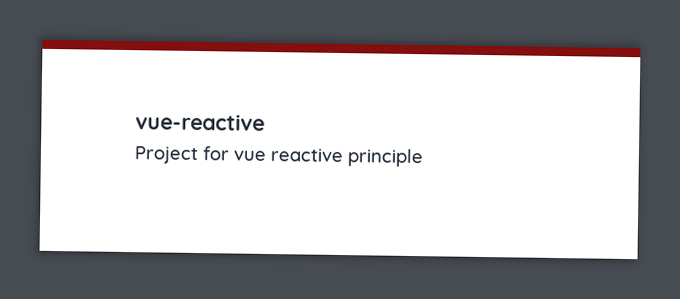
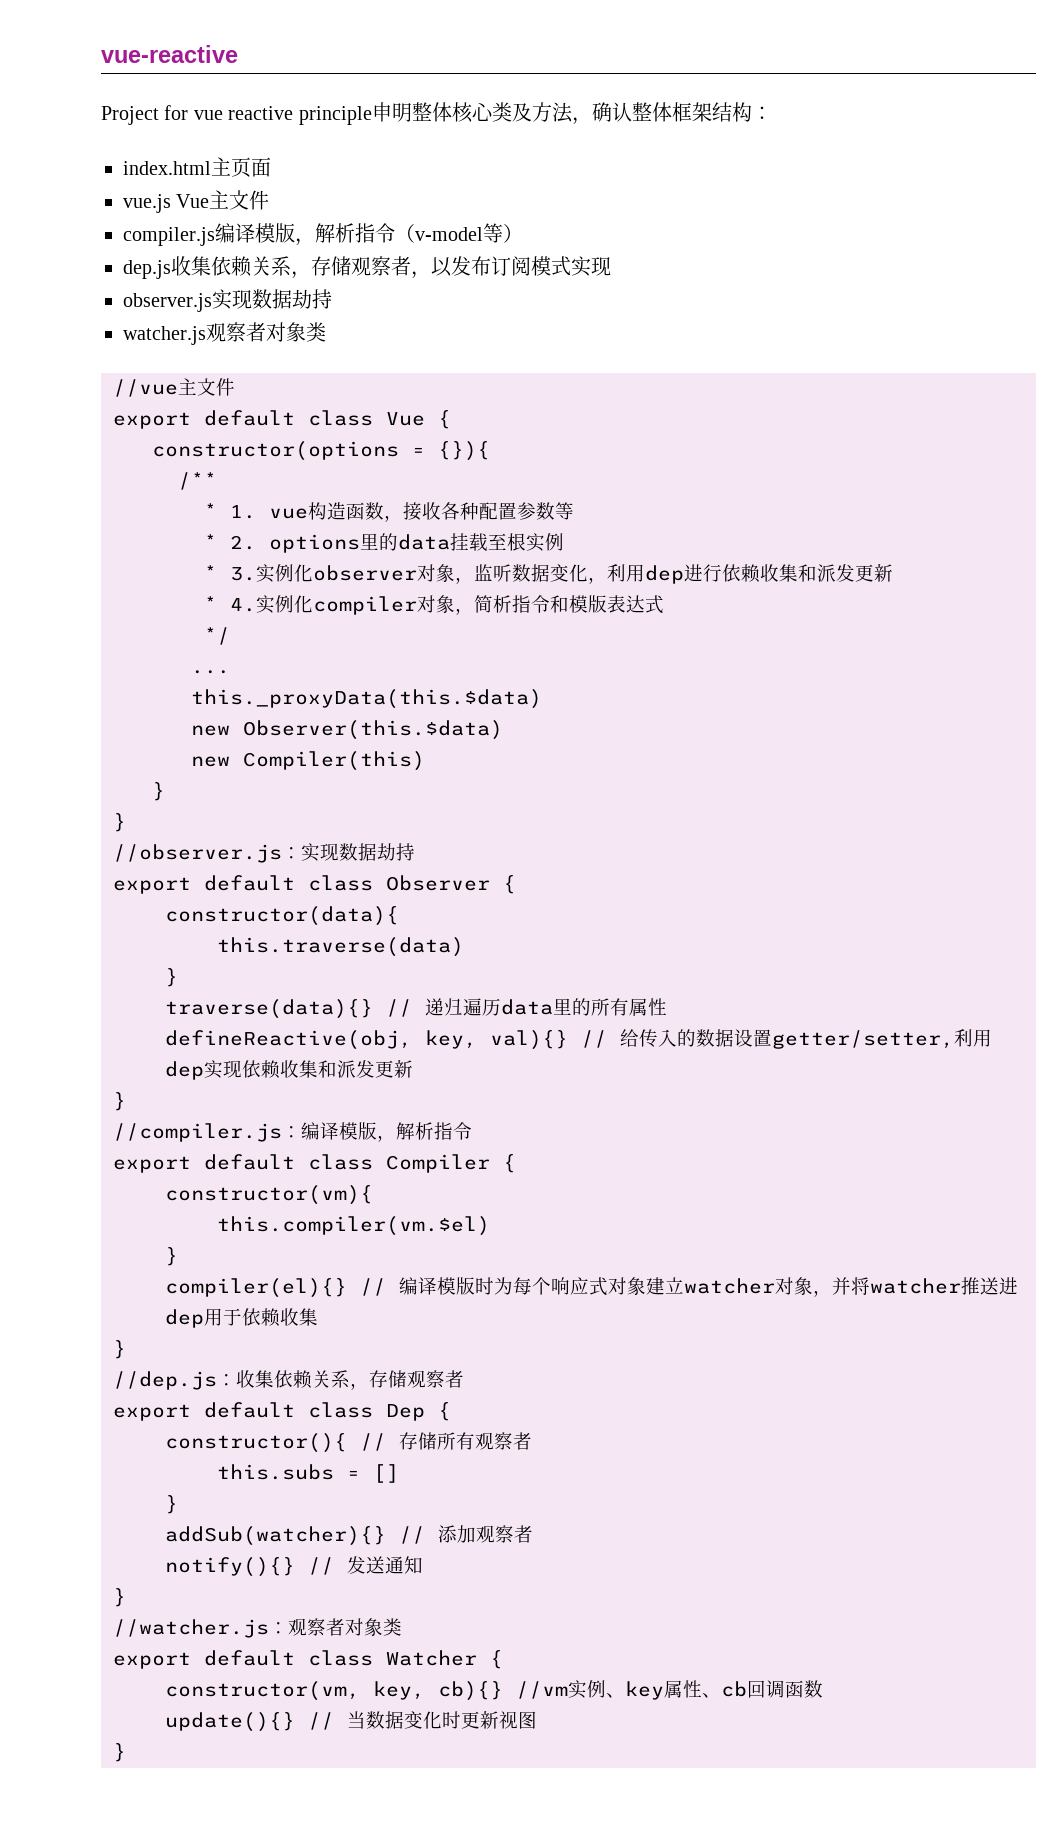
(424, 158) none -> [371,102,772,125] [123,157,271,177] [123,190,270,213] [123,223,523,246] [123,256,611,279] [123,289,332,312] [123,322,326,345] [113,378,235,397] [113,410,451,429] [152,441,490,461] [178,472,217,490] [204,502,574,522] [204,533,564,553] [204,564,893,584] [204,595,664,615] [204,627,230,645] [191,670,230,674] [191,689,542,709] [191,720,503,740] [191,751,425,771] [152,782,165,801] [113,813,126,832] [113,843,415,863] [113,875,516,894] [165,906,399,926] [217,937,464,957] [165,968,178,987] [165,998,667,1019] [165,1029,992,1050] [165,1060,413,1080] [113,1092,126,1111] [113,1122,472,1142] [113,1154,516,1173] [165,1185,373,1205] [217,1216,490,1236] [165,1247,178,1266] [165,1277,1018,1298] [165,1308,318,1328] [113,1340,126,1359] [113,1370,464,1390] [113,1402,451,1421] [165,1432,532,1453] [217,1464,399,1483] [165,1495,178,1514] [165,1525,533,1546] [165,1556,423,1577] [113,1588,126,1607] [113,1618,402,1638] [113,1650,503,1669] [165,1680,823,1701] [165,1711,537,1732] [113,1743,126,1762] 申明整体核心类及方法，确认整体框架结构： // index.html主页面 // vue.js Vue主文件 // compiler.js编译模版，解析指令（v-model等） // dep.js收集依赖关系，存储观察者，以发布订阅模式实现 // observer.js实现数据劫持 // watcher.js观察者对象类 // //vue主文件 // export default class Vue { // constructor(options = {}){ // /** // * 1. vue构造函数，接收各种配置参数等 // * 2. options里的data挂载至根实例 // * 3.实例化observer对象，监听数据变化，利用dep进行依赖收集和派发更新 // * 4.实例化compiler对象，简析指令和模版表达式 // */ // ... // this._proxyData(this.$data) // new Observer(this.$data) // new Compiler(this) // } // } // //observer.js：实现数据劫持 // export default class Observer { // constructor(data){ // this.traverse(data) // } // traverse(data){} // 递归遍历data里的所有属性 // defineReactive(obj, key, val){} // 给传入的数据设置getter/setter,利用dep实现依赖收集和派发更新 // } // //compiler.js：编译模版，解析指令 // export default class Compiler { // constructor(vm){ // this.compiler(vm.$el) // } // compiler(el){} // 编译模版时为每个响应式对象建立watcher对象，并将watcher推送进dep用于依赖收集 // } // //dep.js：收集依赖关系，存储观察者 // export default class Dep { // constructor(){ // 存储所有观察者 // this.subs = [] // } // addSub(watcher){} // 添加观察者 // notify(){} // 发送通知 // } // //watcher.js：观察者对象类 // export default class Watcher { // constructor(vm, key, cb){} //vm实例、key属性、cb回调函数 // update(){} // 当数据变化时更新视图 // }

